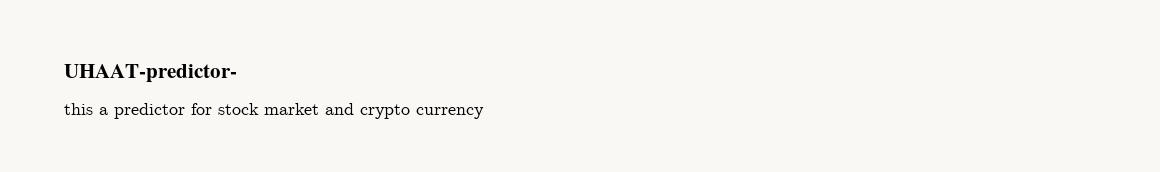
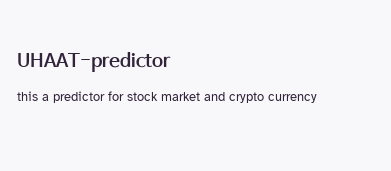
[64,64,237,83] UHAAT-predictor- -> [17,52,171,72] UHAAT-predictor

